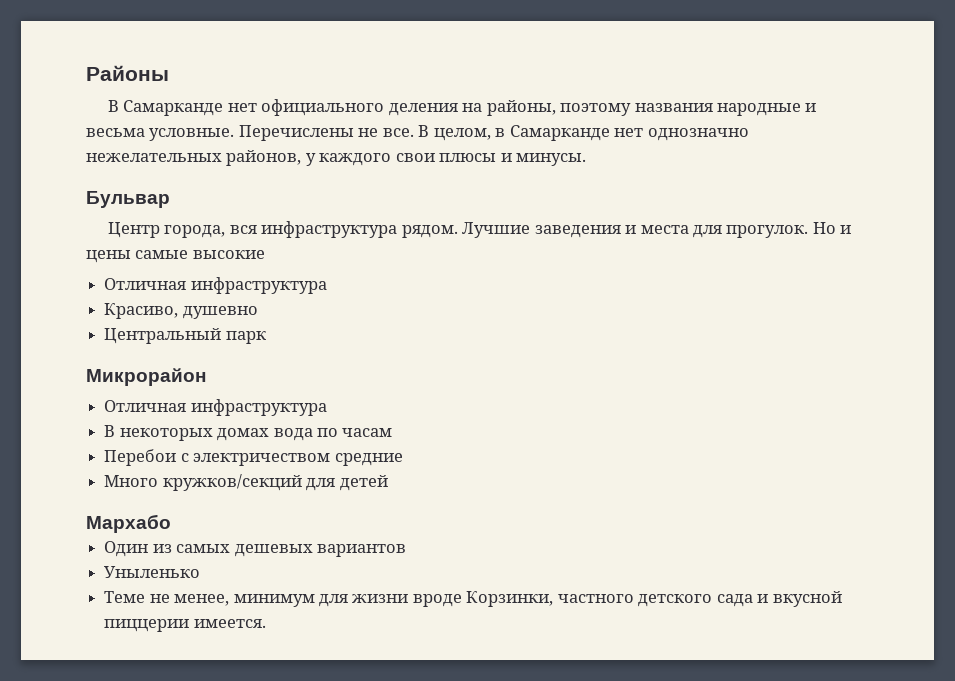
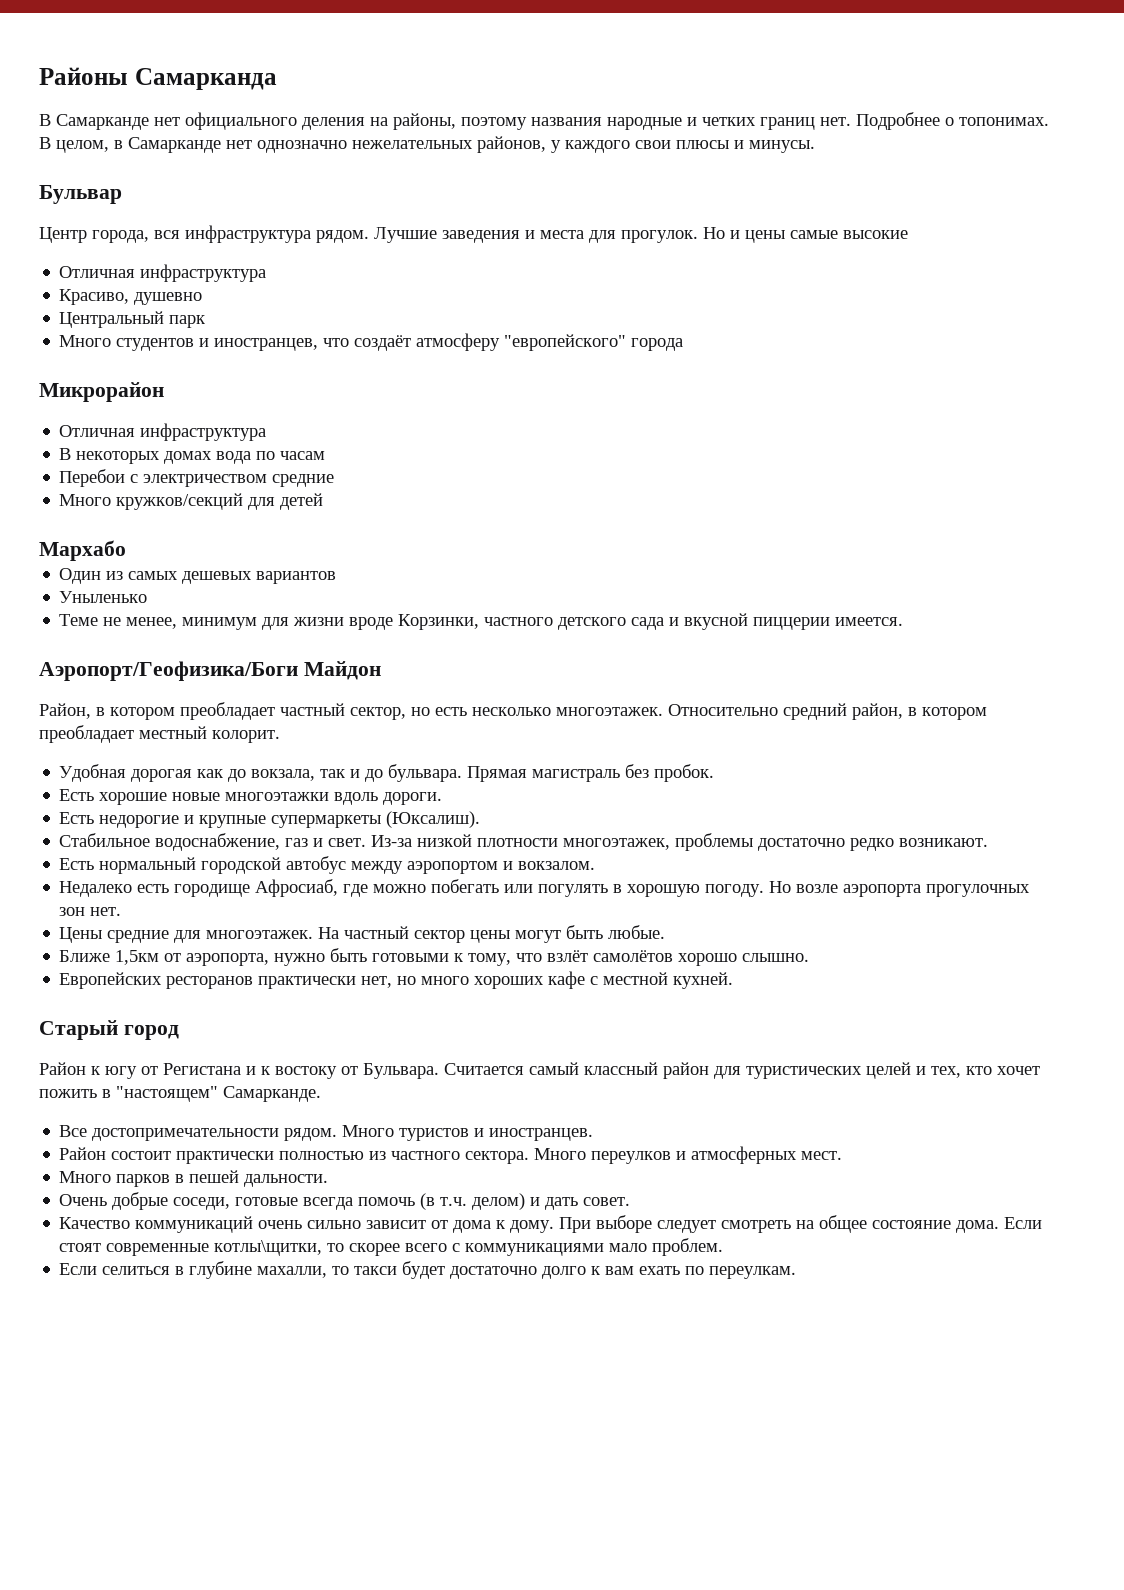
(169, 73) none -> [134,68,277,90] Самарканда
[86,125,414,141] весьма условные. Перечислены не все. -> [702,112,1049,130] четких границ нет. Подробнее о топонимах.
(266, 337) none -> [59,333,684,351] // Много студентов и иностранцев, что создаёт атмосферу "европейского" города
(266, 623) none -> [39,661,381,681] [39,702,987,720] [39,725,280,743] [59,764,715,782] [59,789,443,805] [59,811,481,828] [59,833,989,851] [59,856,596,874] [59,879,1031,897] [59,907,122,916] [59,925,666,943] [59,948,810,966] [59,971,734,989] [39,1020,179,1040] [39,1062,1040,1079] [39,1086,321,1102] [59,1125,594,1141] [59,1146,843,1164] [59,1170,329,1187] [59,1192,631,1210] [59,1215,1043,1233] [59,1238,724,1256] [59,1261,797,1279] // Аэропорт/Геофизика/Боги Майдон // Район, в котором преобладает частный сектор, но есть несколько многоэтажек. Относительно средний район, в котором преобладает местный колорит. // Удобная дорогая как до вокзала, так и до бульвара. Прямая магистраль без пробок. // Есть хорошие новые многоэтажки вдоль дороги. // Есть недорогие и крупные супермаркеты (Юксалиш). // Стабильное водоснабжение, газ и свет. Из-за низкой плотности многоэтажек, проблемы достаточно редко возникают. // Есть нормальный городской автобус между аэропортом и вокзалом. // Недалеко есть городище Афросиаб, где можно побегать или погулять в хорошую погоду. Но возле аэропорта прогулочных зон нет. // Цены средние для многоэтажек. На частный сектор цены могут быть любые. // Ближе 1,5км от аэропорта, нужно быть готовыми к тому, что взлёт самолётов хорошо слышно. // Европейских ресторанов практически нет, но много хороших кафе с местной кухней. // Старый город // Район к югу от Регистана и к востоку от Бульвара. Считается самый классный район для туристических целей и тех, кто хочет пожить в "настоящем" Самарканде. // Все достопримечательности рядом. Много туристов и иностранцев. // Район состоит практически полностью из частного сектора. Много переулков и атмосферных мест. // Много парков в пешей дальности. // Очень добрые соседи, готовые всегда помочь (в т.ч. делом) и дать совет. // Качество коммуникаций очень сильно зависит от дома к дому. При выборе следует смотреть на общее состояние дома. Если стоят современные котлы\щитки, то скорее всего с коммуникациями мало проблем. // Если селиться в глубине махалли, то такси будет достаточно долго к вам ехать по переулкам.

